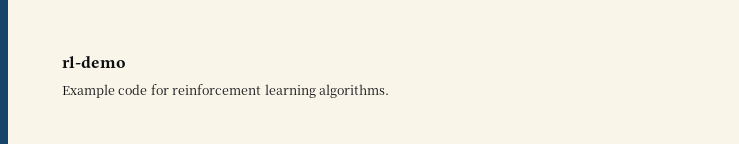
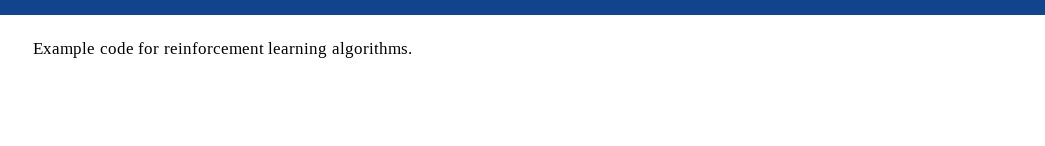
[62,56,126,68] rl-demo // -> (33, 50) none

